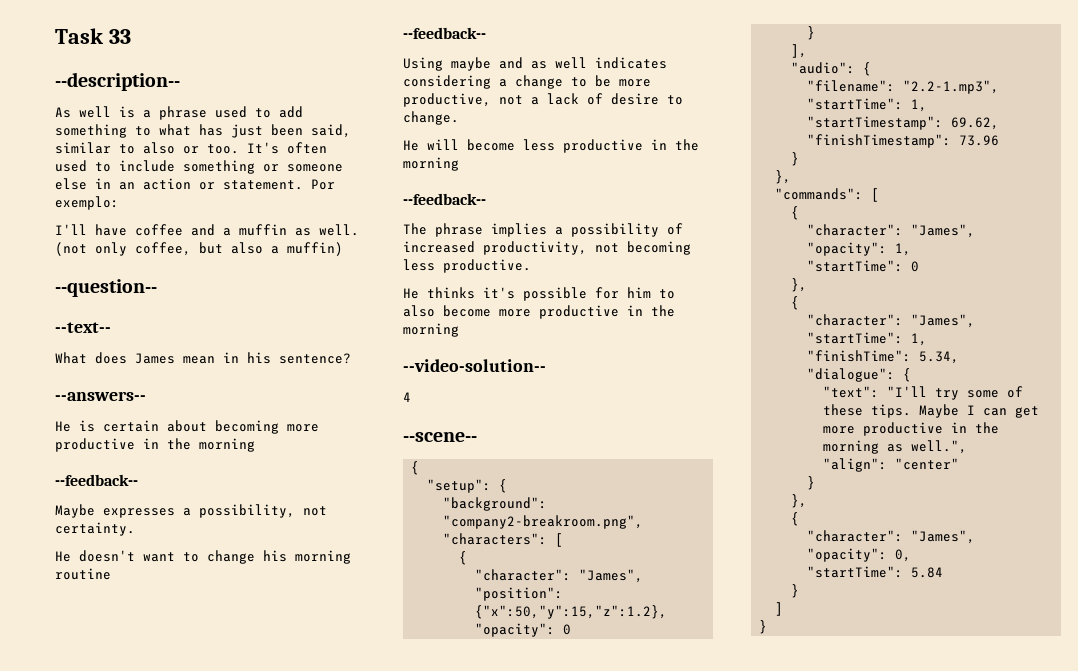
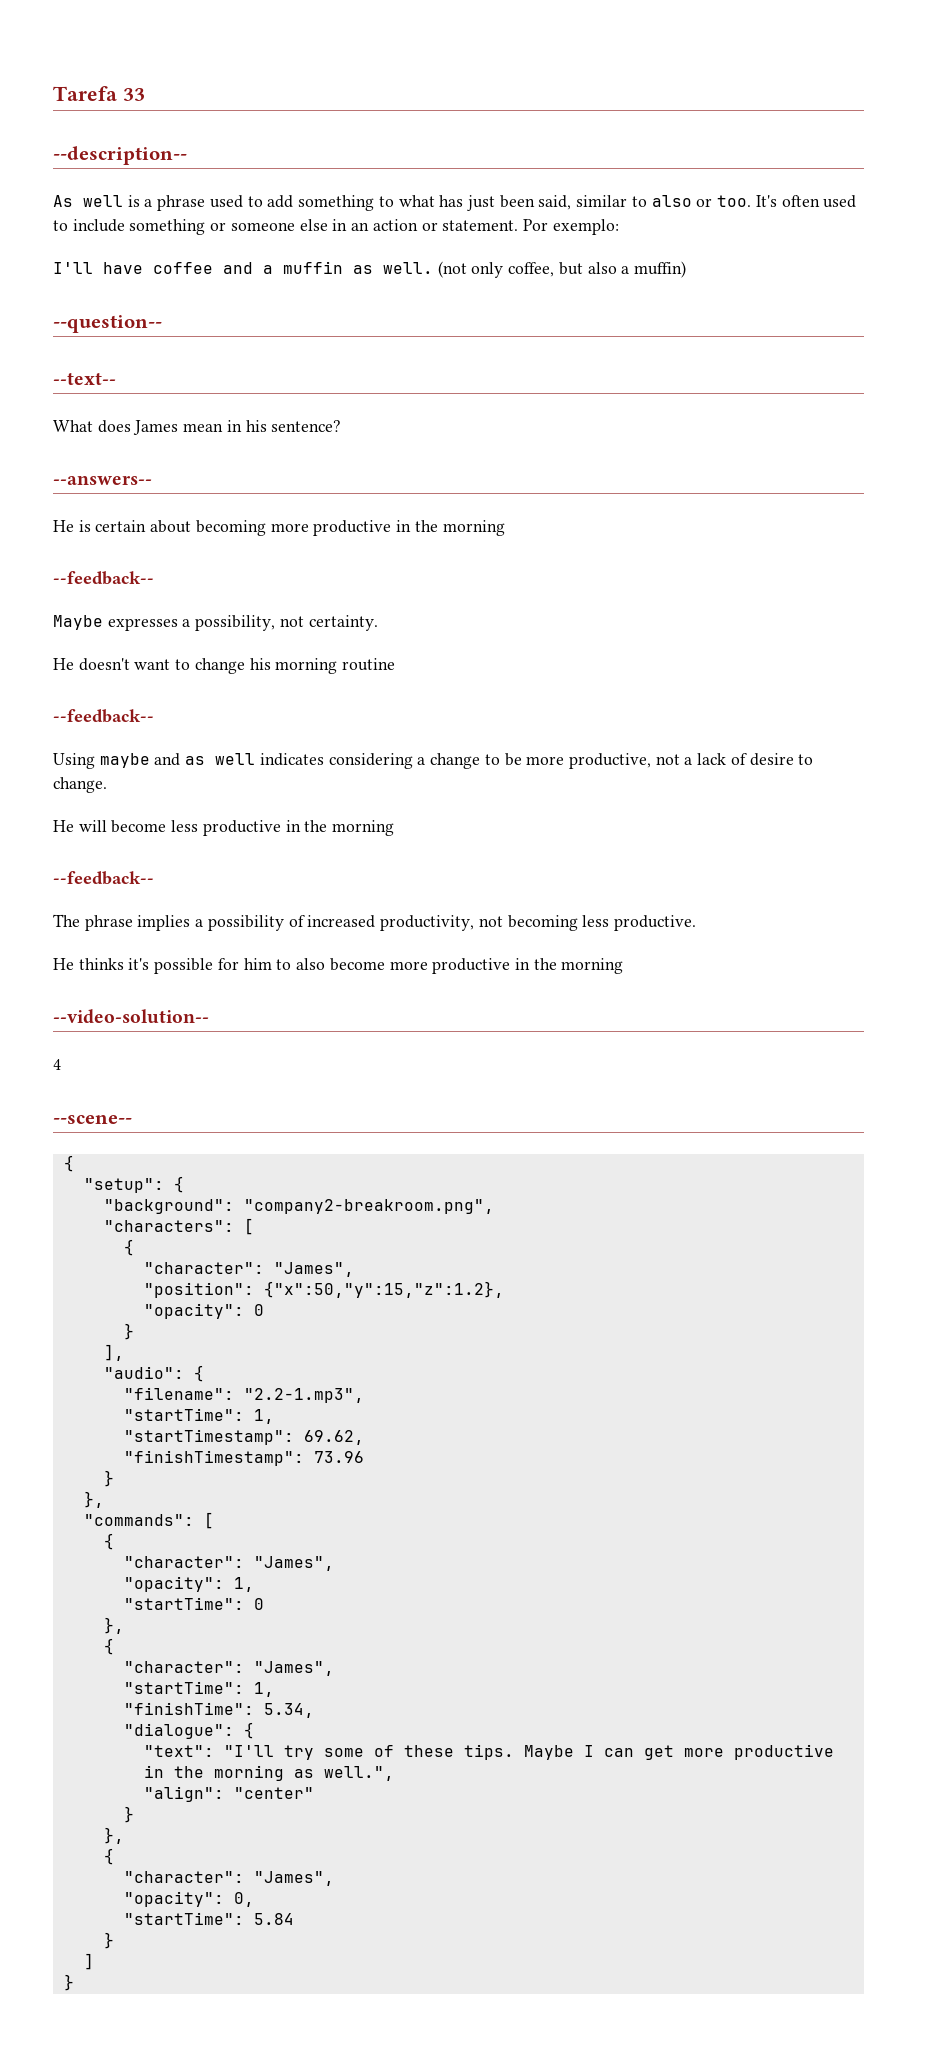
[55,28,104,44] Task -> [53,86,117,101] Tarefa

